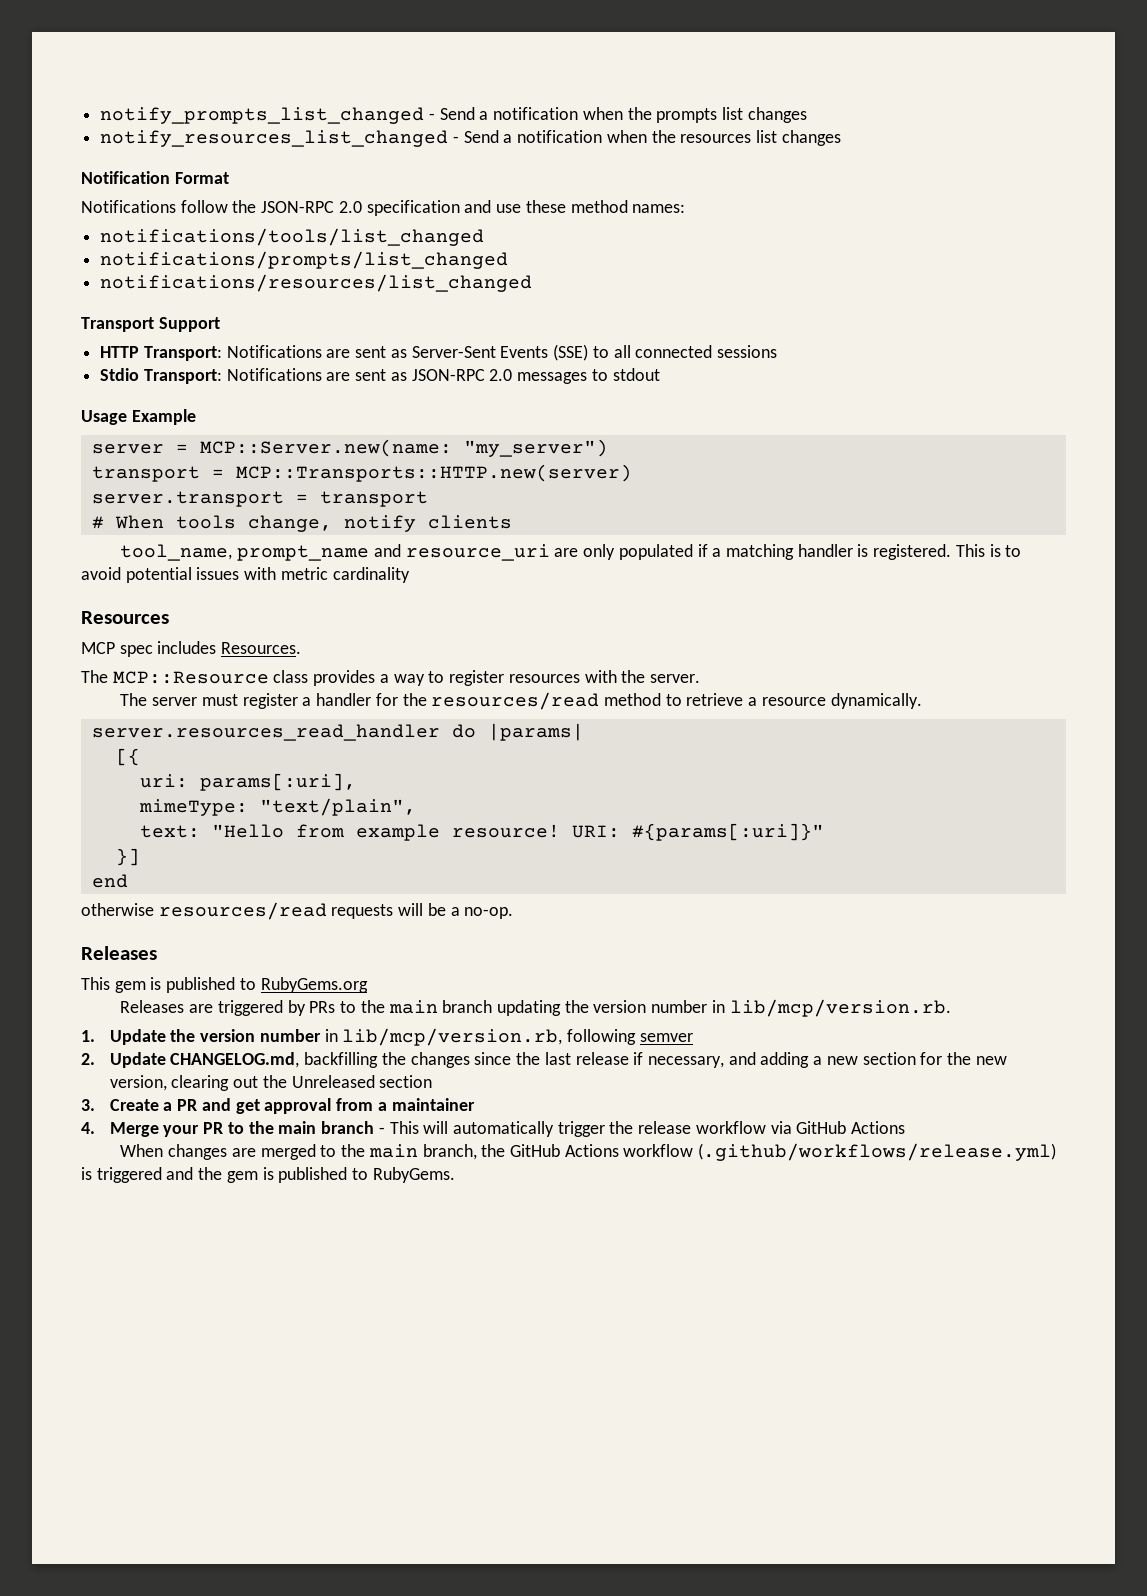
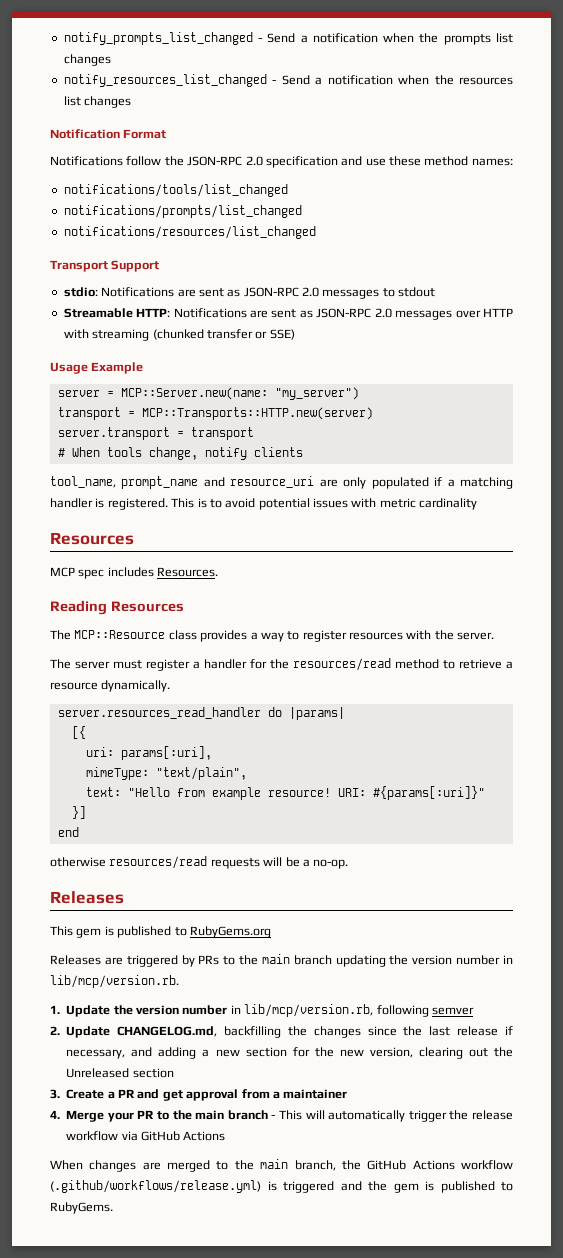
[100,344,777,361] [100,368,222,384] HTTP Transport: Notifications are sent as Server-Sent Events (SSE) to all connected sessions // Stdio Transport: -> [63,287,98,297] stdio:
(660, 374) none -> [63,308,513,320] [63,329,295,341] // Streamable HTTP: Notifications are sent as JSON-RPC 2.0 messages over HTTP with streaming (chunked transfer or SSE)
(302, 648) none -> [50,600,184,615] // Reading Resources

